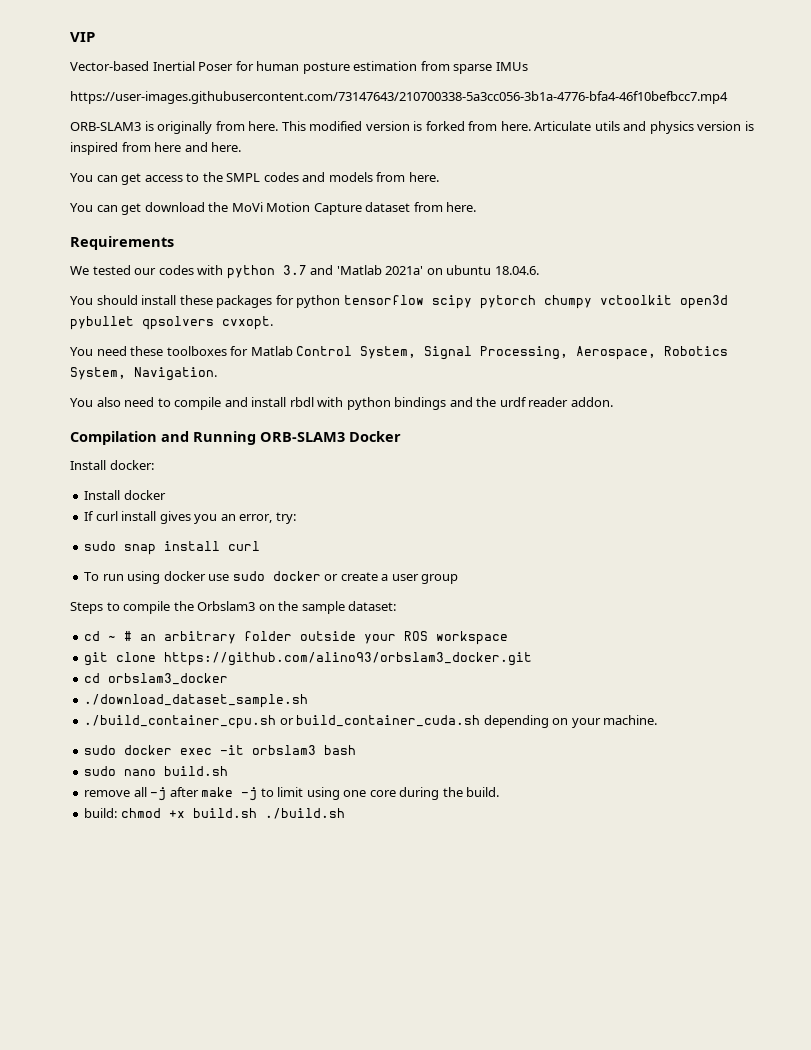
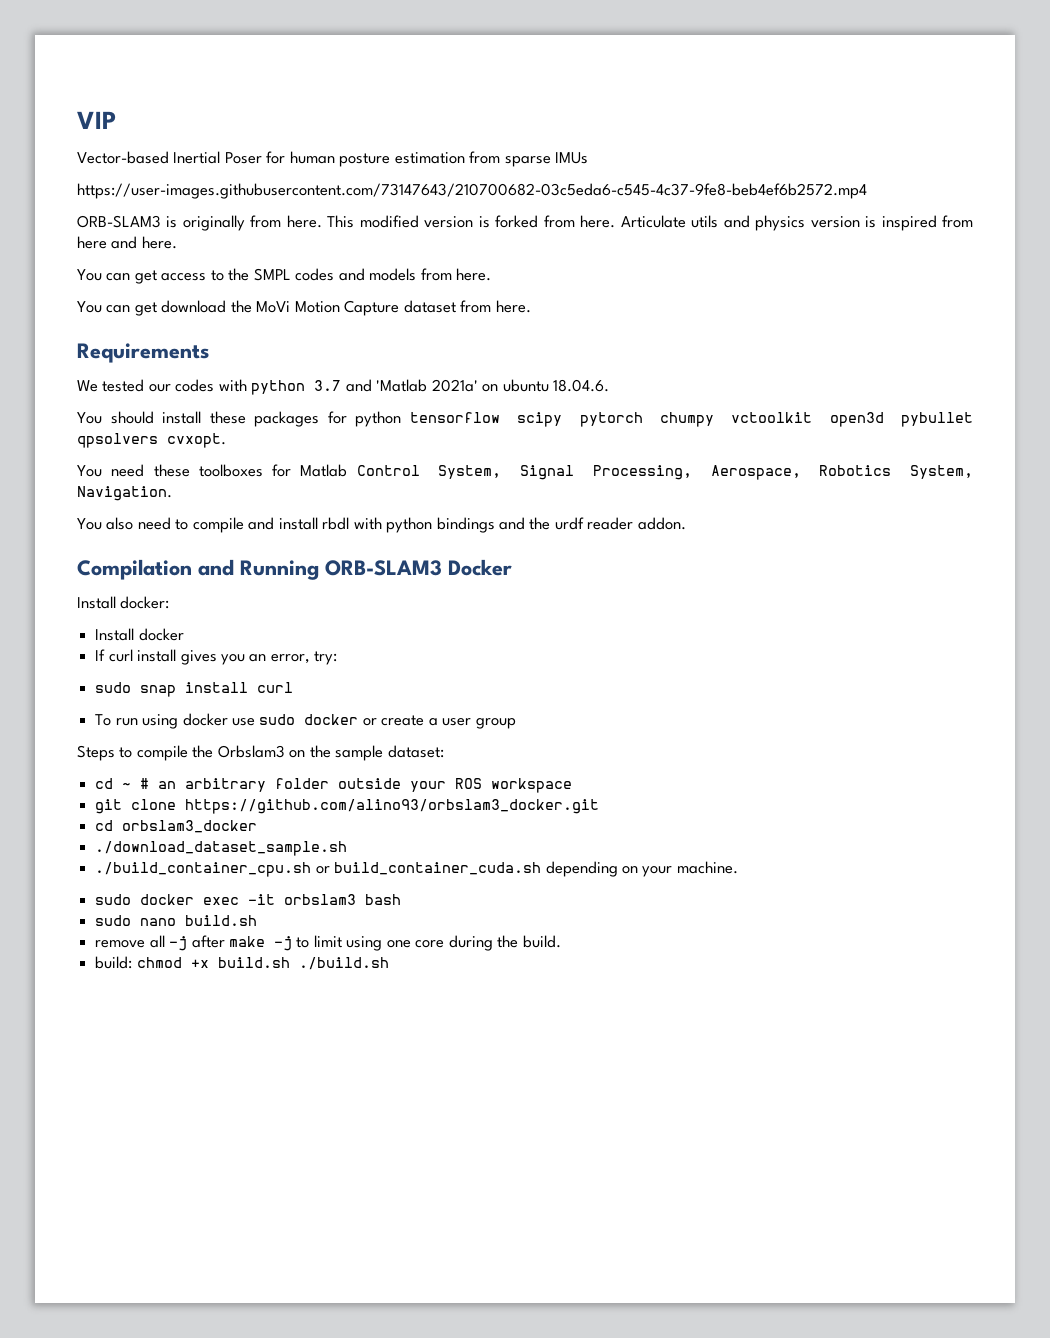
[70,91,728,104] https://user-images.githubusercontent.com/73147643/210700338-5a3cc056-3b1a-4776-bfa4-46f10befbcc7.mp4 -> [77,183,867,199] https://user-images.githubusercontent.com/73147643/210700682-03c5eda6-c545-4c37-9fe8-beb4ef6b2572.mp4

